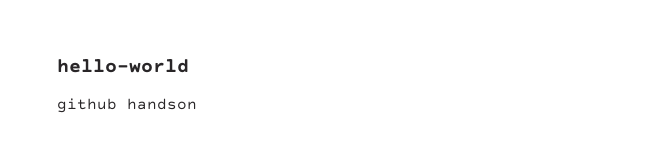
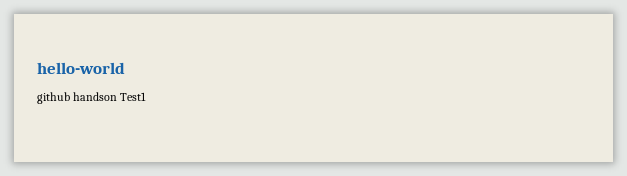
(197, 104) none -> [120,92,147,101] Test1

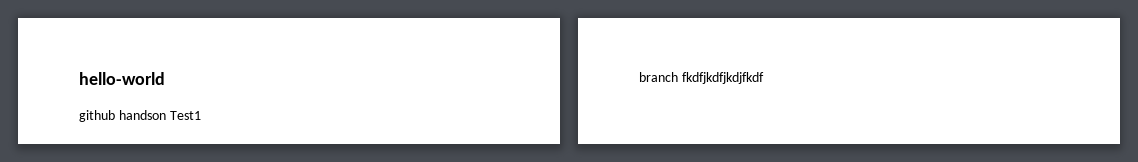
(147, 96) none -> [639,72,764,84] // branch fkdfjkdfjkdjfkdf

